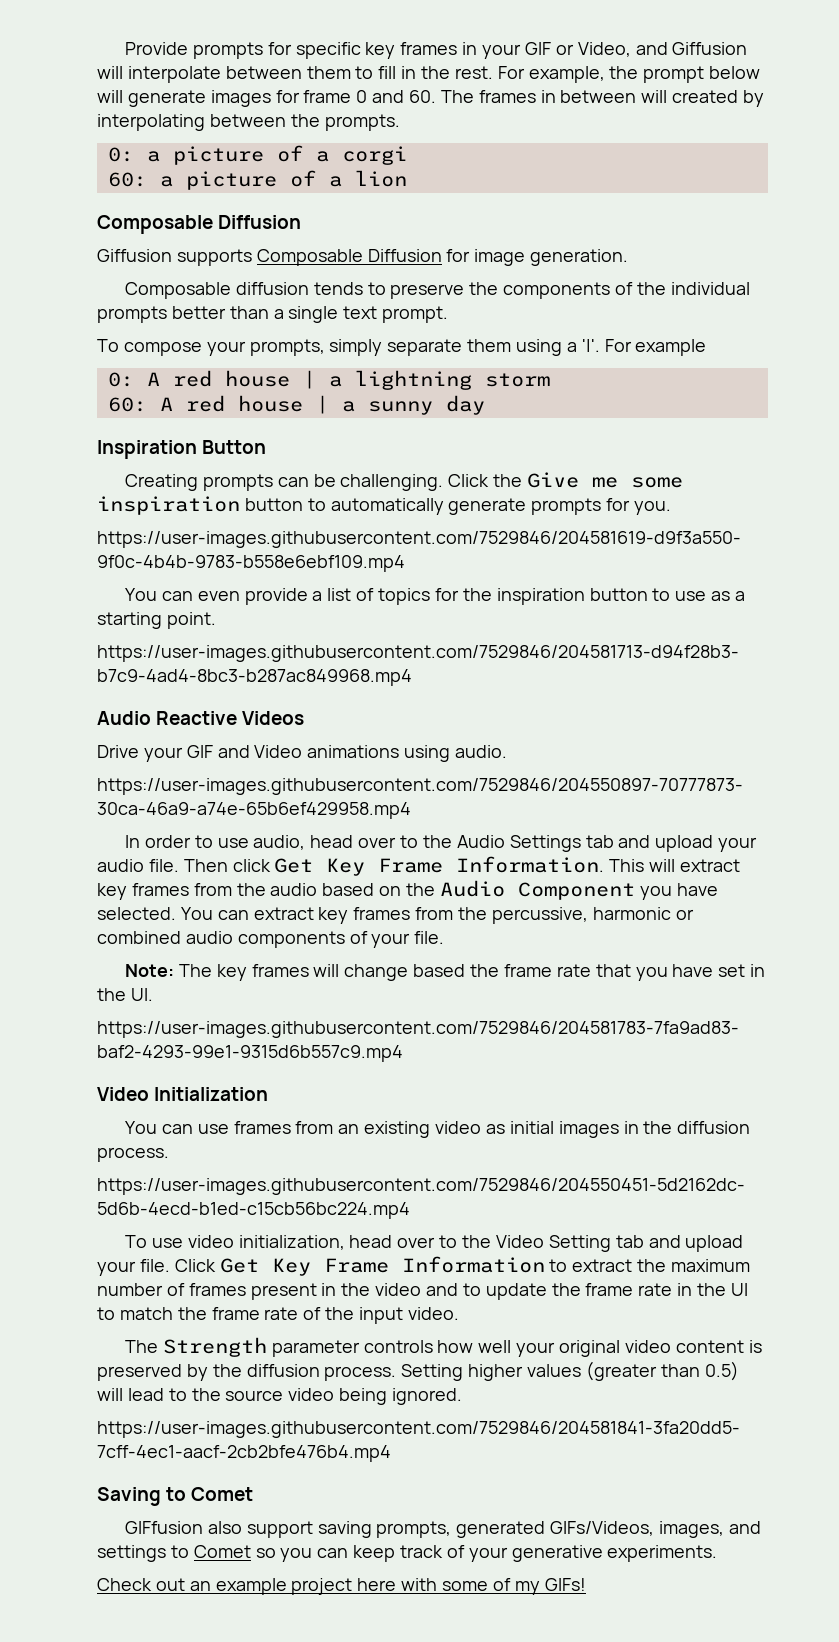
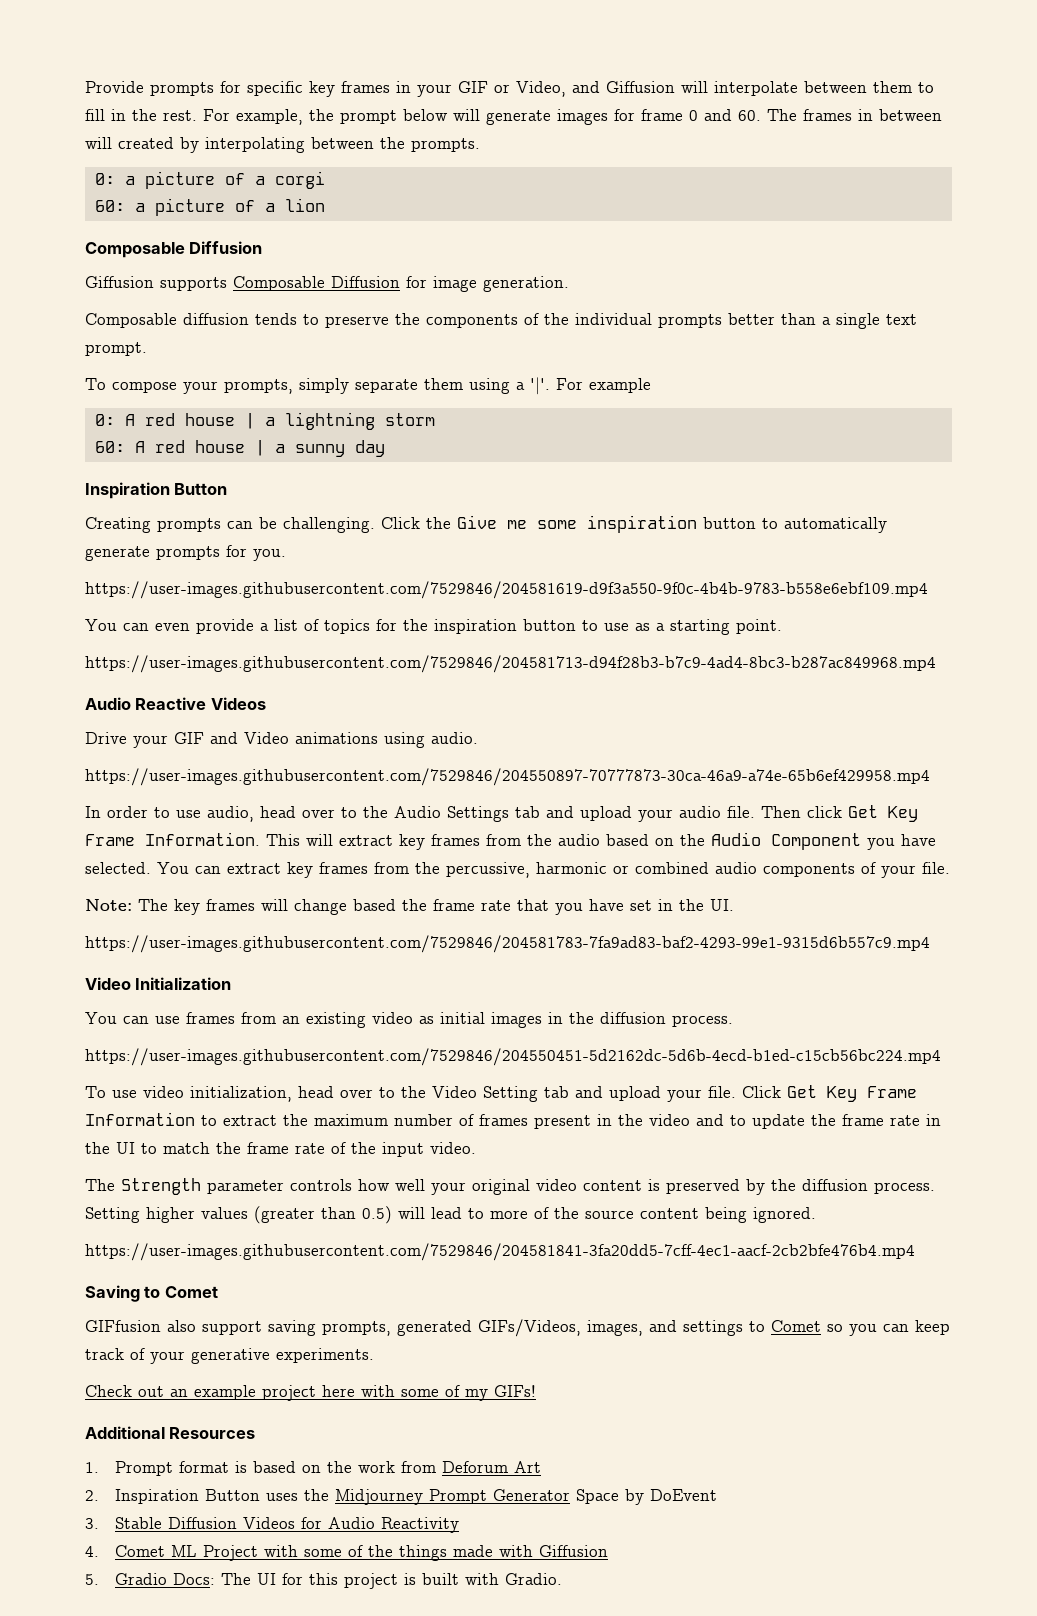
(187, 1394) none -> [490,1207,549,1219] more of
[288,1388,335,1401] video -> [640,1208,699,1219] content
(586, 1584) none -> [85,1426,256,1439] [85,1461,542,1476] [85,1489,718,1505] [85,1517,460,1533] [85,1545,609,1561] [85,1573,563,1589] // Additional Resources // 1. Prompt format is based on the work from Deforum Art // 2. Inspiration Button uses the Midjourney Prompt Generator Space by DoEvent // 3. Stable Diffusion Videos for Audio Reactivity // 4. Comet ML Project with some of the things made with Giffusion // 5. Gradio Docs: The UI for this project is built with Gradio.

